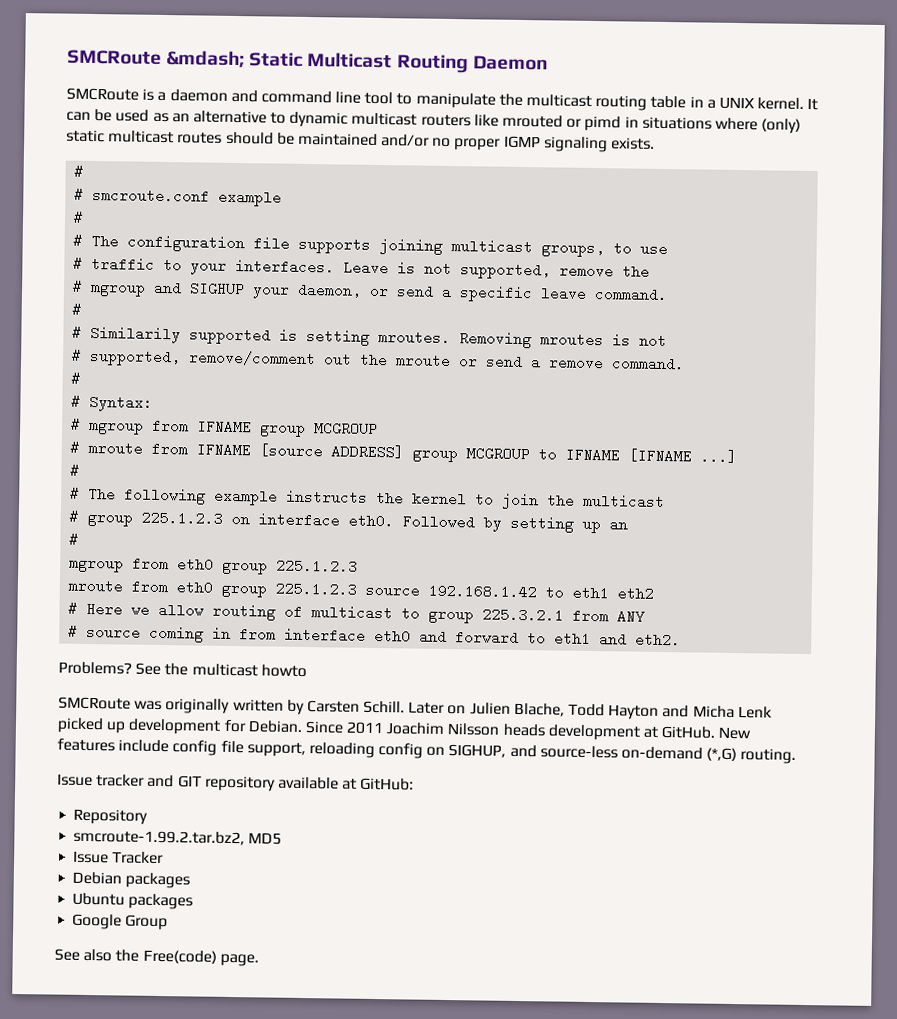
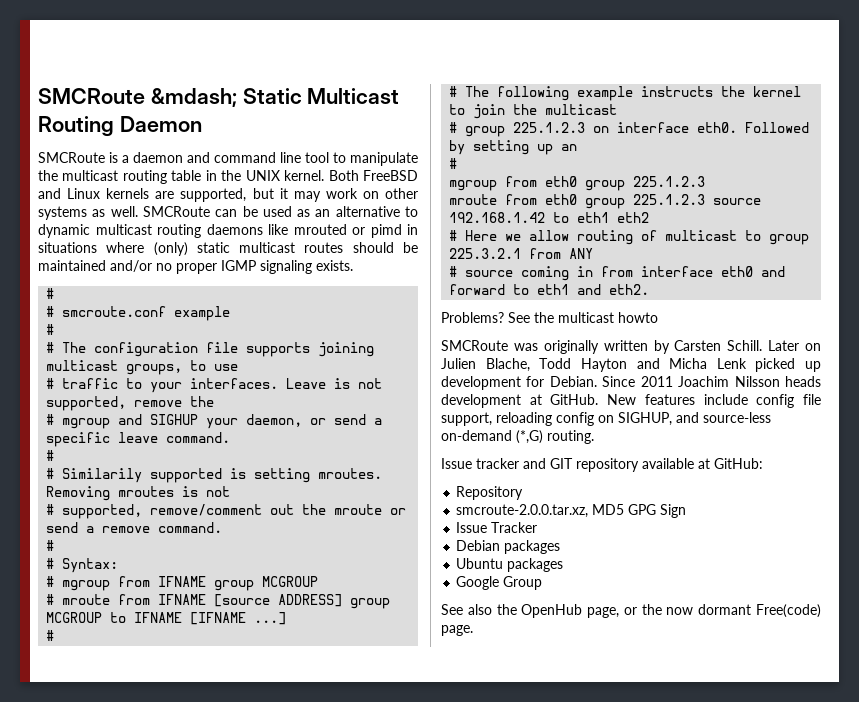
[706,99,716,109] a -> [221,170,242,181] the
[807,97,819,111] It -> [328,170,419,181] [38,188,419,202] [38,206,210,220] Both FreeBSD and Linux kernels are supported, but it may work on other systems as well. SMCRoute
[420,114,471,127] routers -> [157,224,263,238] routing daemons
[73,829,246,846] smcroute-1.99.2.tar.bz2, -> [456,504,589,518] smcroute-2.0.0.tar.xz,
(283, 838) none -> [628,504,687,518] GPG Sign
(140, 955) none -> [521,604,752,618] OpenHub page, or the now dormant

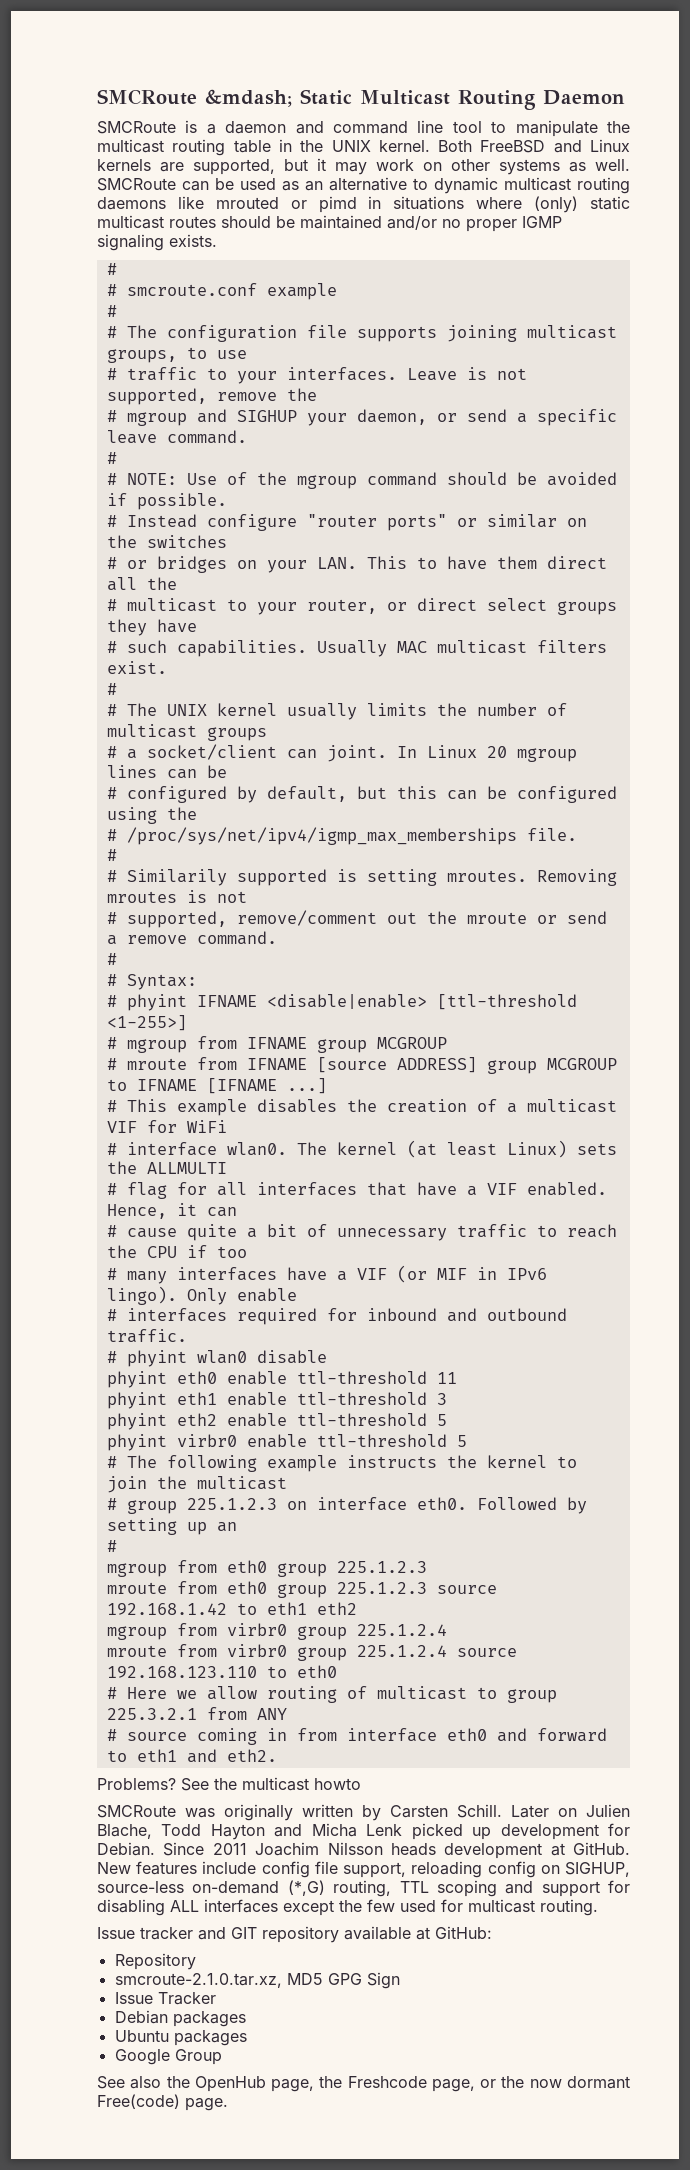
(55, 455) none -> [106,472,617,489] [106,493,227,510] [106,514,587,531] [106,535,227,548] [106,556,607,573] [106,577,177,591] [106,598,617,615] [106,619,197,636] [106,640,607,657] [106,661,167,674] [106,683,117,695] [106,703,567,720] [106,724,267,741] [106,744,577,762] [106,765,227,779] [106,786,617,803] [106,807,197,824] [106,827,577,845] [106,849,117,861] // # NOTE: Use of the mgroup command should be avoided if possible. // # Instead configure "router ports" or similar on the switches // # or bridges on your LAN. This to have them direct all the // # multicast to your router, or direct select groups they have // # such capabilities. Usually MAC multicast filters exist. // # // # The UNIX kernel usually limits the number of multicast groups // # a socket/client can joint. In Linux 20 mgroup lines can be // # configured by default, but this can be configured using the // # /proc/sys/net/ipv4/igmp_max_memberships file. // #
(119, 565) none -> [106,994,577,1011] [106,1015,187,1031] // # phyint IFNAME <disable|enable> [ttl-threshold <1-255>]
(55, 635) none -> [126,1099,617,1116] [106,1120,227,1133] [106,1140,617,1158] [106,1161,227,1174] [106,1182,607,1199] [106,1203,237,1219] [106,1224,617,1241] [106,1245,247,1258] [106,1265,547,1284] [106,1286,297,1305] [106,1308,567,1325] [106,1329,187,1343] [106,1350,327,1367] [106,1371,457,1388] [106,1392,447,1409] [106,1413,447,1430] [106,1434,467,1451] This example disables the creation of a multicast VIF for WiFi // # interface wlan0. The kernel (at least Linux) sets the ALLMULTI // # flag for all interfaces that have a VIF enabled. Hence, it can // # cause quite a bit of unnecessary traffic to reach the CPU if too // # many interfaces have a VIF (or MIF in IPv6 lingo). Only enable // # interfaces required for inbound and outbound traffic. // # phyint wlan0 disable // phyint eth0 enable ttl-threshold 11 // phyint eth1 enable ttl-threshold 3 // phyint eth2 enable ttl-threshold 5 // phyint virbr0 enable ttl-threshold 5
(650, 217) none -> [106,1623,447,1640] [106,1644,517,1661] [106,1665,337,1678] // mgroup from virbr0 group 225.1.2.4 // mroute from virbr0 group 225.1.2.4 source 192.168.123.110 to eth0
[676,412,699,423] and -> (630, 1869) none
(543, 437) none -> [333,1880,630,1897] [97,1899,535,1916] routing, TTL scoping and support for disabling ALL interfaces except the few used for multicast
[456,504,589,518] smcroute-2.0.0.tar.xz, -> [114,1973,282,1988] smcroute-2.1.0.tar.xz,
(620, 612) none -> [319,2076,475,2092] the Freshcode page,

